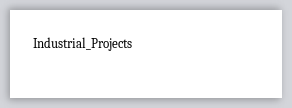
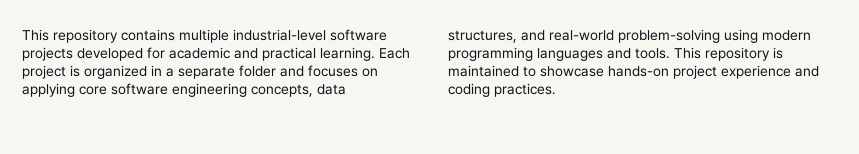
[33,37,132,51] Industrial_Projects -> [22,29,387,43] [22,47,410,61] [22,65,378,79] [22,83,346,97] [448,29,811,43] [448,47,783,61] [448,65,819,79] [448,83,556,97] This repository contains multiple industrial-level software projects developed for academic and practical learning. Each project is organized in a separate folder and focuses on applying core software engineering concepts, data structures, and real-world problem-solving using modern programming languages and tools. This repository is maintained to showcase hands-on project experience and coding practices.

